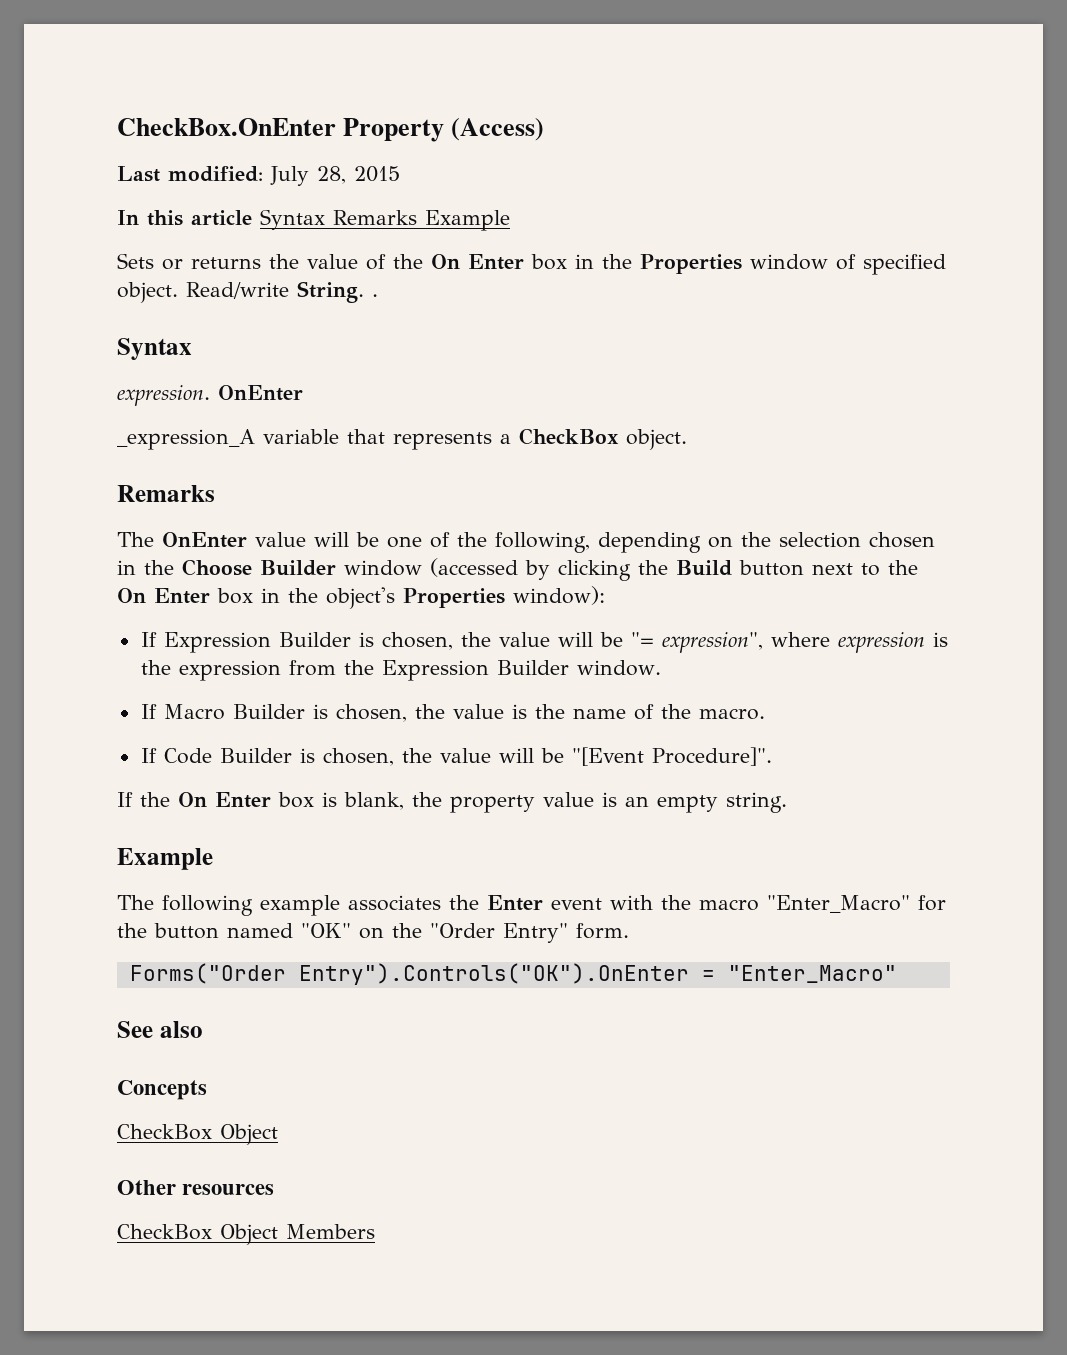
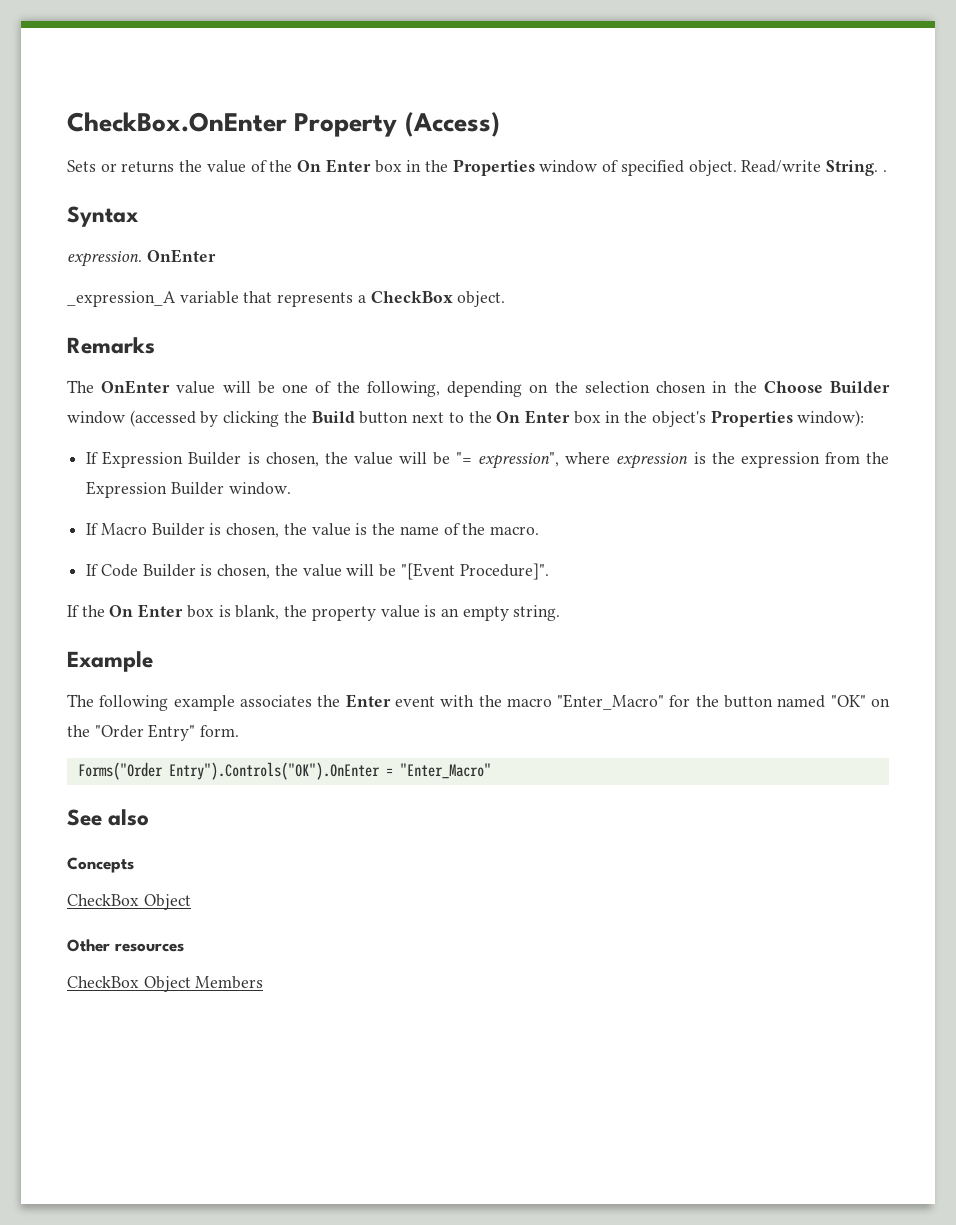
[117,166,400,186] [117,209,510,231] // Last modified: July 28, 2015 // In this article Syntax Remarks Example -> (500, 124) none

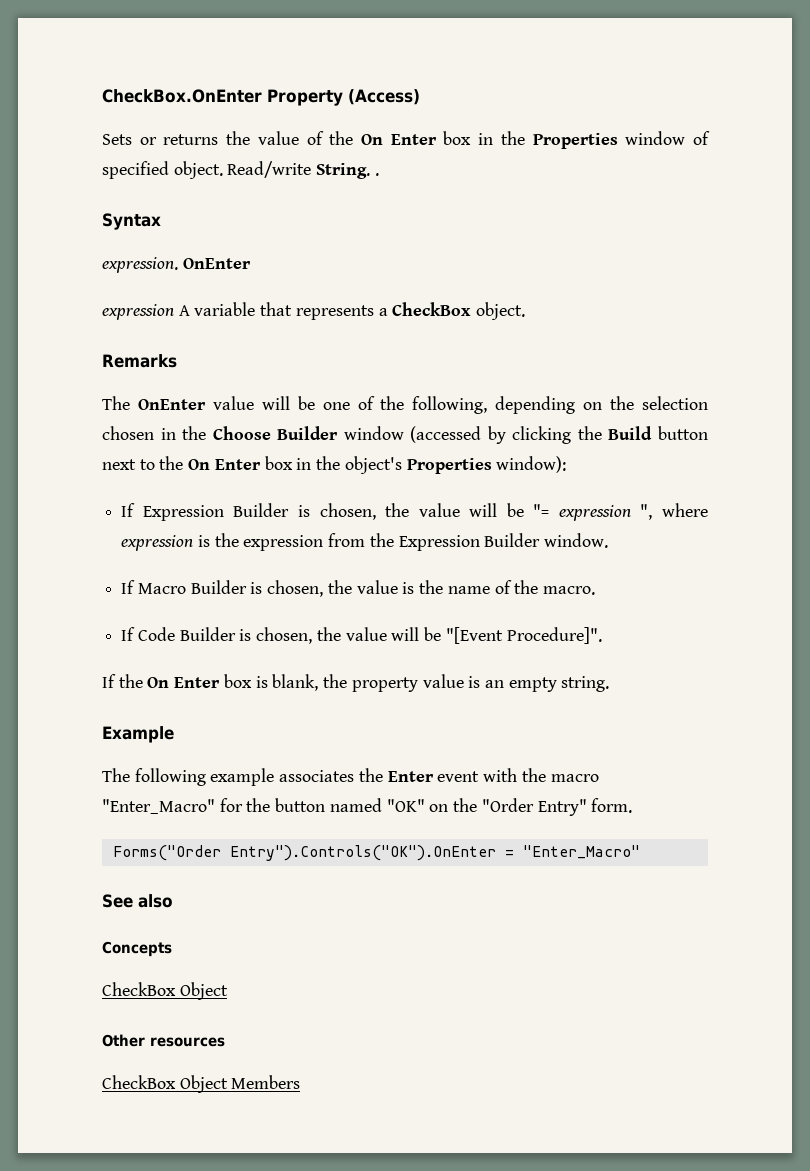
[67,291,176,307] _expression_A -> [102,304,190,320] expression A
[478,452,560,469] expression", -> [558,504,653,521] expression ",

